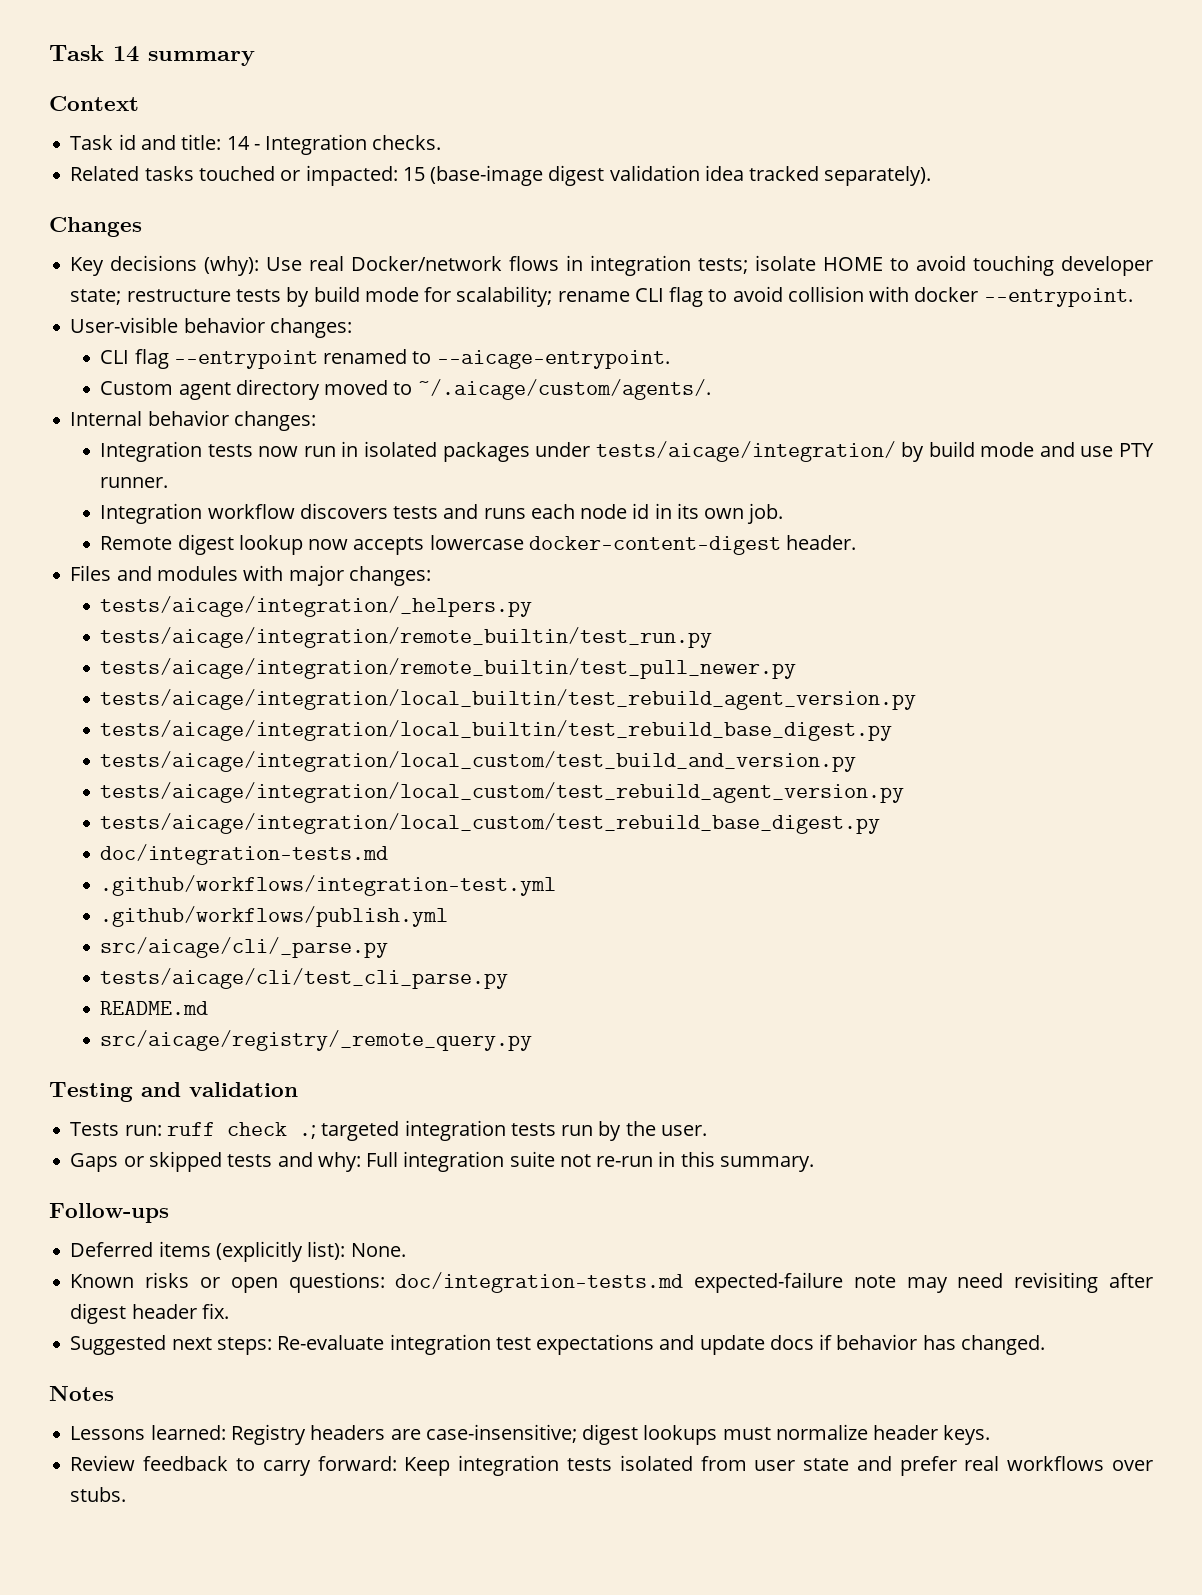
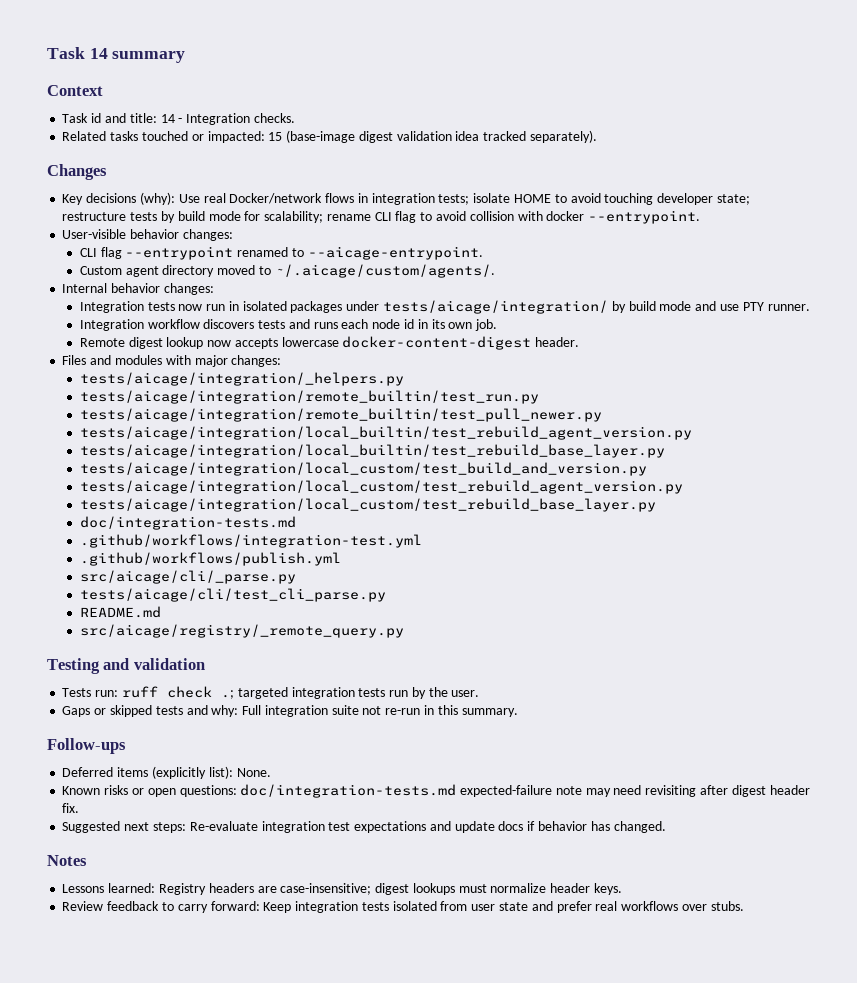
[100,720,893,741] tests/aicage/integration/local_builtin/test_rebuild_base_digest.py -> [79,444,665,458] tests/aicage/integration/local_builtin/test_rebuild_base_layer.py
[100,813,881,834] tests/aicage/integration/local_custom/test_rebuild_base_digest.py -> [79,498,656,512] tests/aicage/integration/local_custom/test_rebuild_base_layer.py

